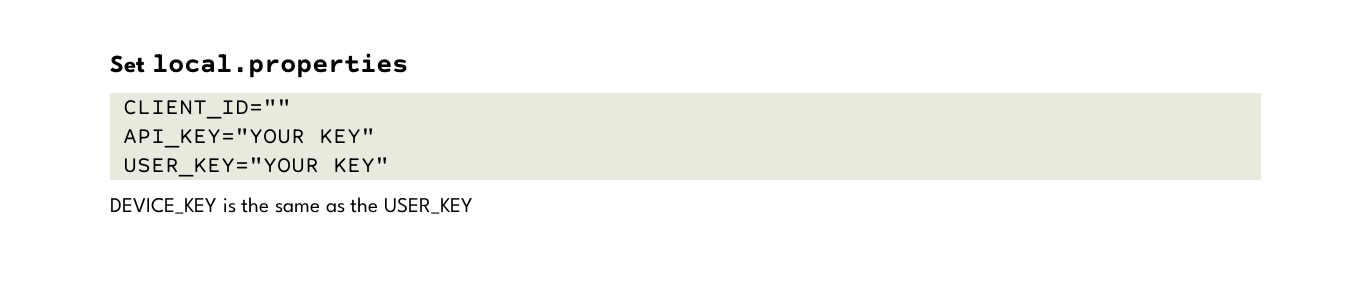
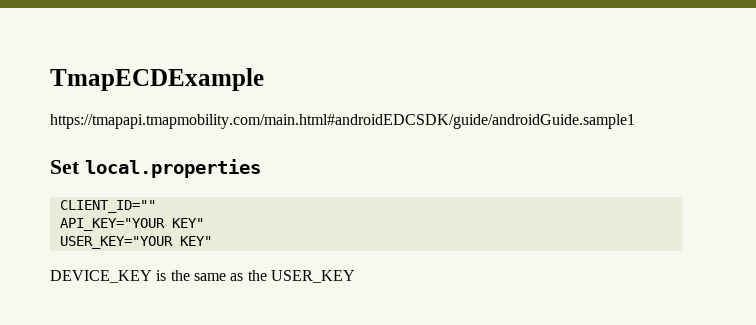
(110, 64) none -> [50,68,264,91] [50,114,635,129] TmapECDExample // https://tmapapi.tmapmobility.com/main.html#androidEDCSDK/guide/androidGuide.sample1 //

